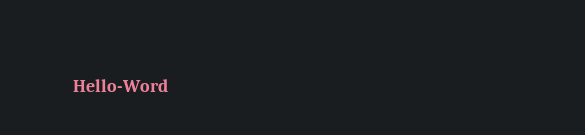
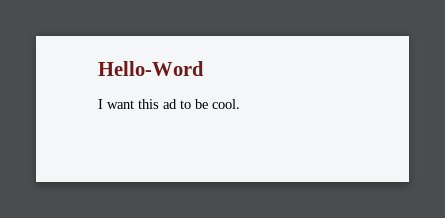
(168, 85) none -> [98,99,240,109] // I want this ad to be cool.

